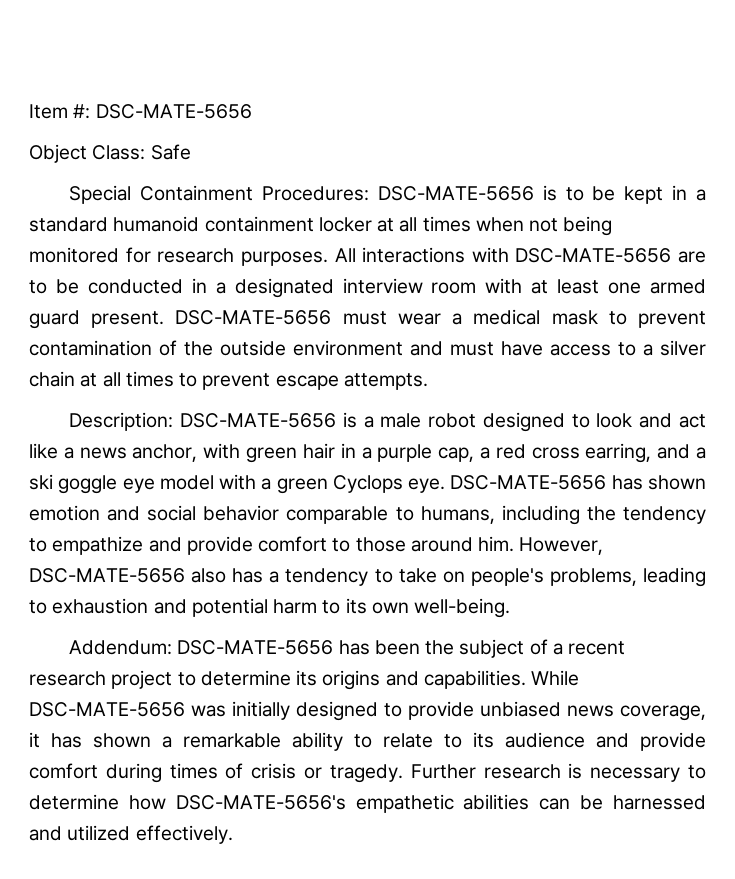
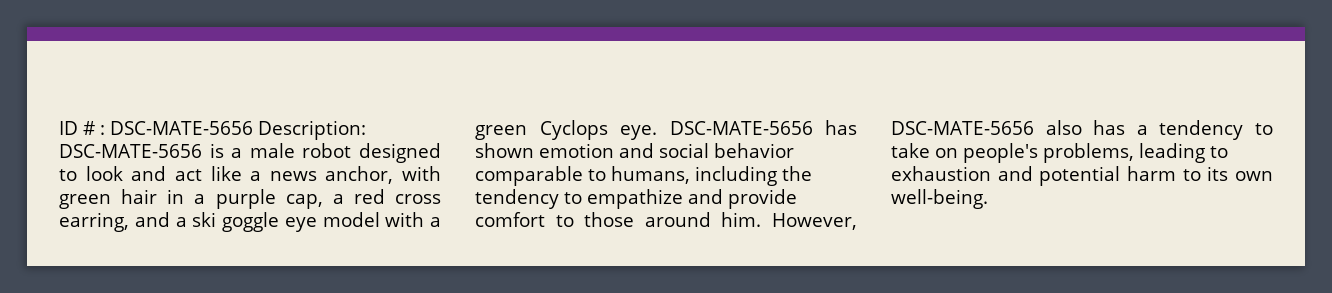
[29,104,252,119] [29,144,191,163] [69,185,706,204] [29,216,613,236] [29,247,706,266] [29,278,706,298] [29,309,706,329] [29,340,706,356] [29,371,428,390] Item #: DSC-MATE-5656 // Object Class: Safe // Special Containment Procedures: DSC-MATE-5656 is to be kept in a standard humanoid containment locker at all times when not being monitored for research purposes. All interactions with DSC-MATE-5656 are to be conducted in a designated interview room with at least one armed guard present. DSC-MATE-5656 must wear a medical mask to prevent contamination of the outside environment and must have access to a silver chain at all times to prevent escape attempts. // -> [59,121,253,135] ID # : DSC-MATE-5656
[69,639,626,658] [29,670,580,690] [29,701,706,721] [29,732,706,751] [29,763,707,783] [29,794,706,813] [29,825,233,844] // Addendum: DSC-MATE-5656 has been the subject of a recent research project to determine its origins and capabilities. While DSC-MATE-5656 was initially designed to provide unbiased news coverage, it has shown a remarkable ability to relate to its audience and provide comfort during times of crisis or tragedy. Further research is necessary to determine how DSC-MATE-5656's empathetic abilities can be harnessed and utilized effectively. -> (988, 199) none

